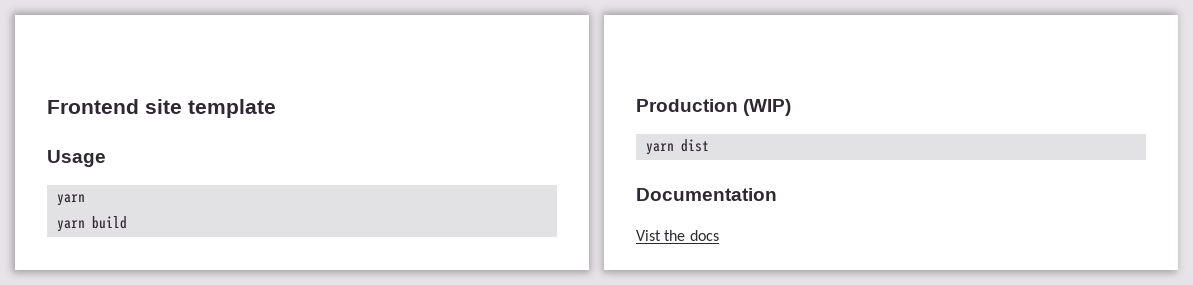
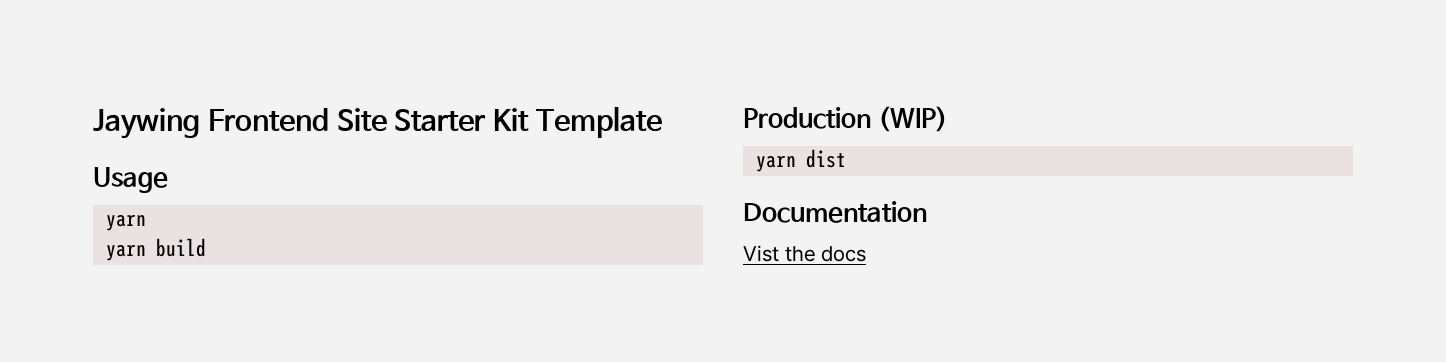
[47,99,276,118] Frontend site template -> [93,106,663,139] Jaywing Frontend Site Starter Kit Template

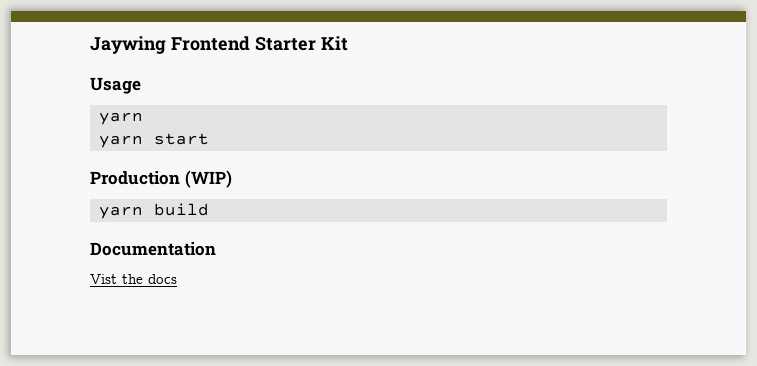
[336,108,387,132] Site -> (250, 43) none
[536,106,663,138] Template -> (348, 43) none
[155,238,206,257] build -> [154,133,209,145] start
[805,149,846,168] dist -> [154,203,209,216] build

